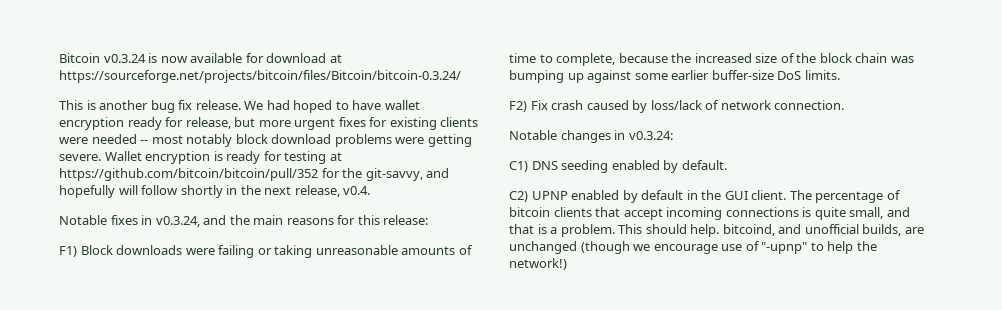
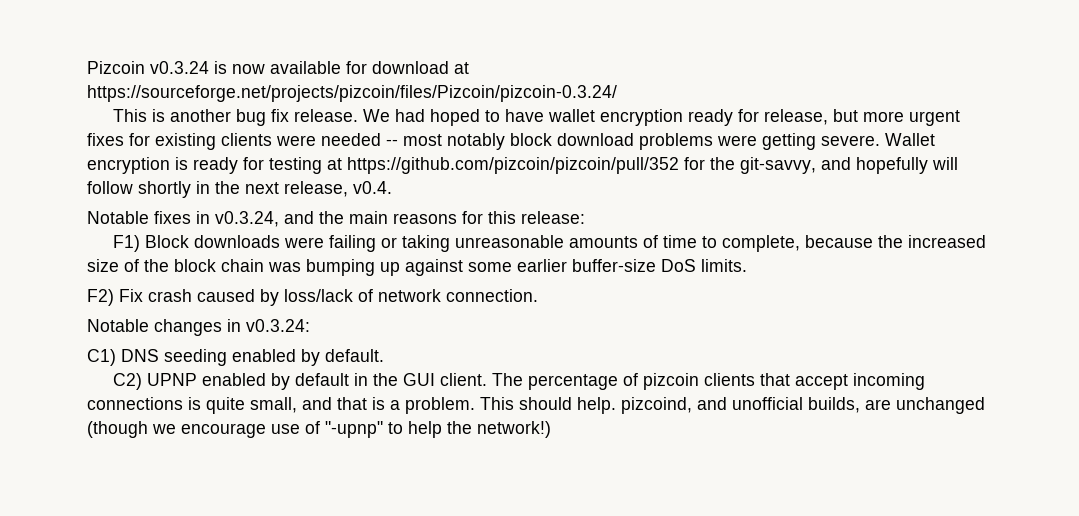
[59,53,100,63] Bitcoin -> [87,61,145,74] Pizcoin
[59,70,461,83] https://sourceforge.net/projects/bitcoin/files/Bitcoin/bitcoin-0.3.24/ -> [87,85,617,102] https://sourceforge.net/projects/pizcoin/files/Pizcoin/pizcoin-0.3.24/
[59,168,318,181] https://github.com/bitcoin/bitcoin/pull/352 -> [347,157,679,174] https://github.com/pizcoin/pizcoin/pull/352
[509,207,550,217] bitcoin -> [643,373,700,390] pizcoin
[722,224,775,236] bitcoind, -> [621,397,692,414] pizcoind,

